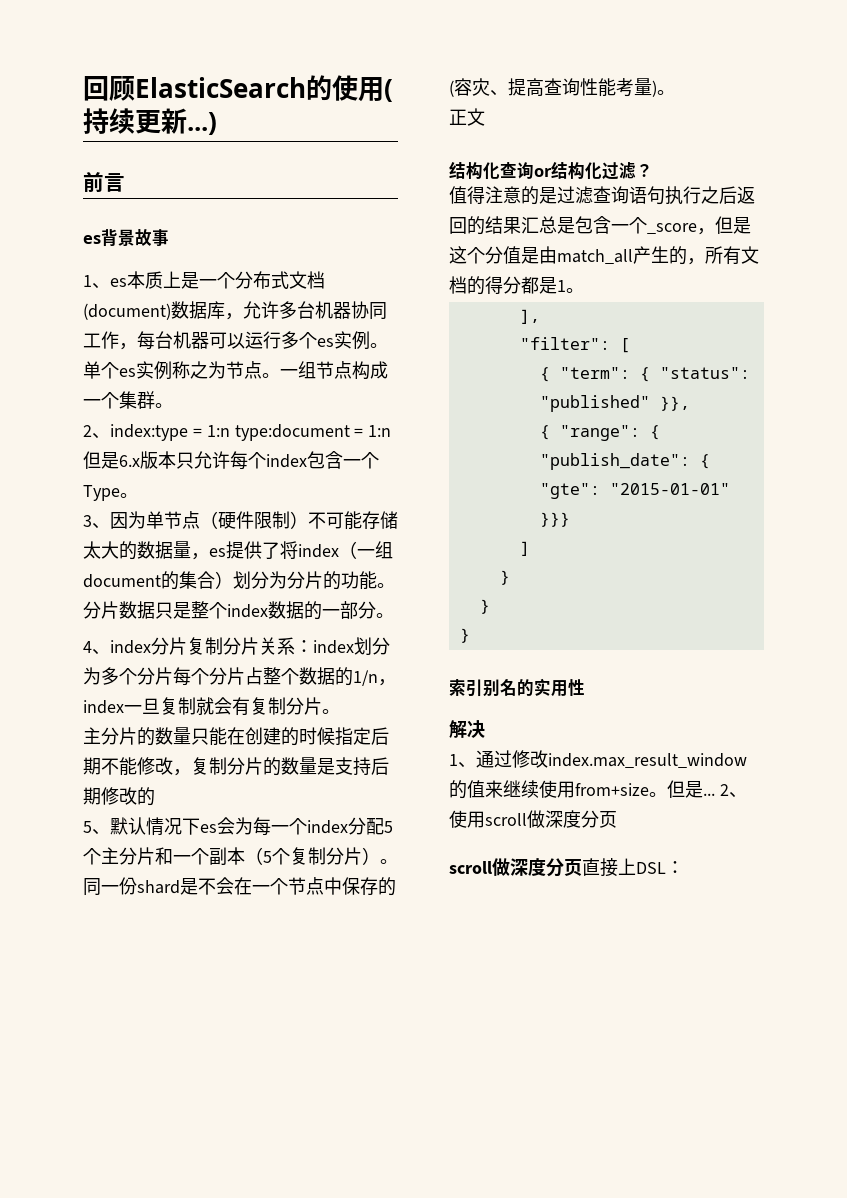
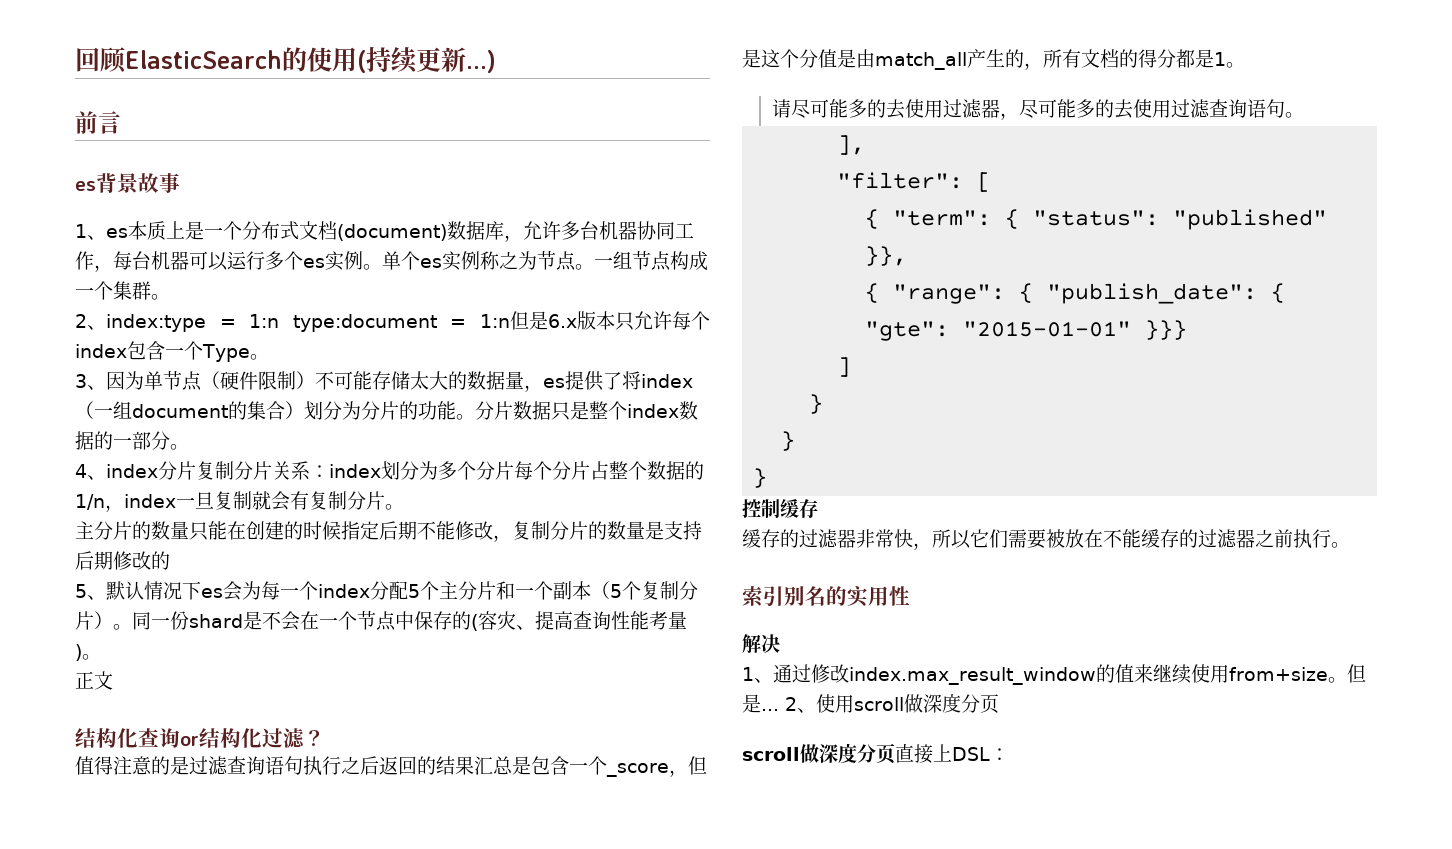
(584, 290) none -> [771,99,1304,120] // 请尽可能多的去使用过滤器，尽可能多的去使用过滤查询语句。
(470, 635) none -> [742,499,818,518] [742,529,1350,550] // 控制缓存 // 缓存的过滤器非常快，所以它们需要被放在不能缓存的过滤器之前执行。

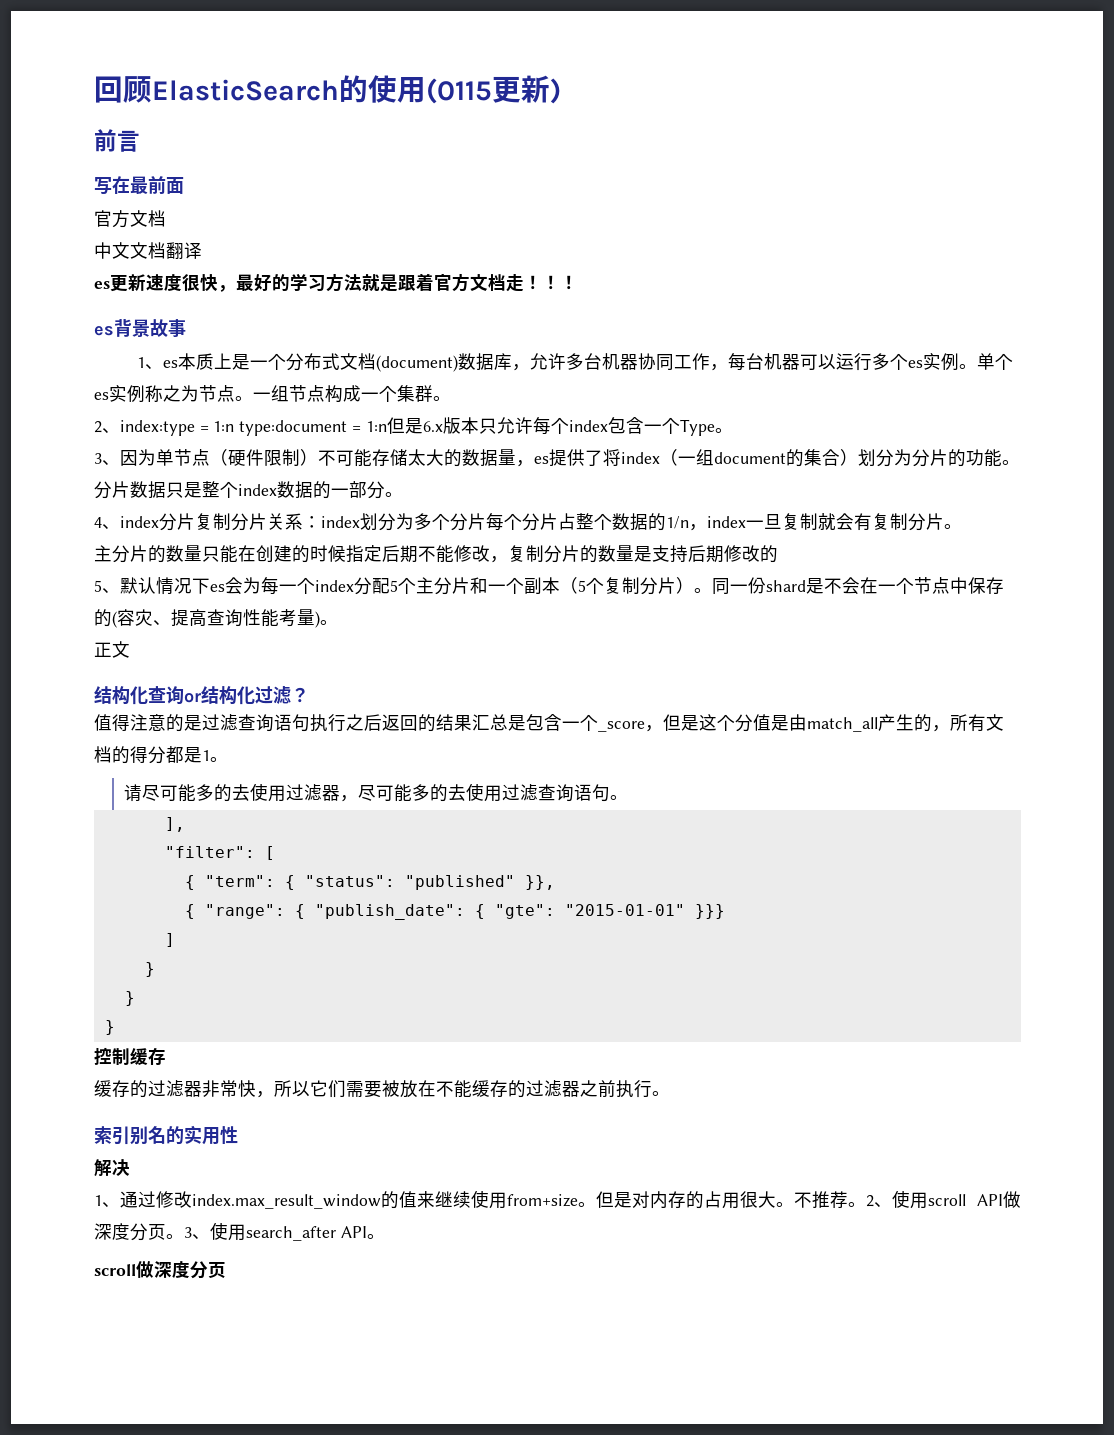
[357,47,496,73] [75,111,121,134] (持续更新...) // 前言 -> [426,75,561,104] [94,129,140,152] [94,176,184,195] [94,210,166,228] [94,242,202,259] [94,273,578,292] (0115更新) // 前言 // 写在最前面 // 官方文档 // 中文文档翻译 // es更新速度很快，最好的学习方法就是跟着官方文档走！！！
[761,709,779,711] ... -> [632,1191,866,1209] 对内存的占用很大。不推荐。
[904,694,999,714] [742,743,1009,764] 做深度分页 // scroll做深度分页直接上DSL： -> [977,1191,1021,1208] [94,1222,385,1241] [94,1261,226,1279] API做深度分页。3、使用search_after API。 // scroll做深度分页

